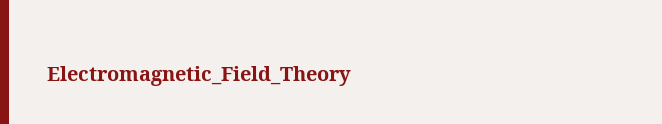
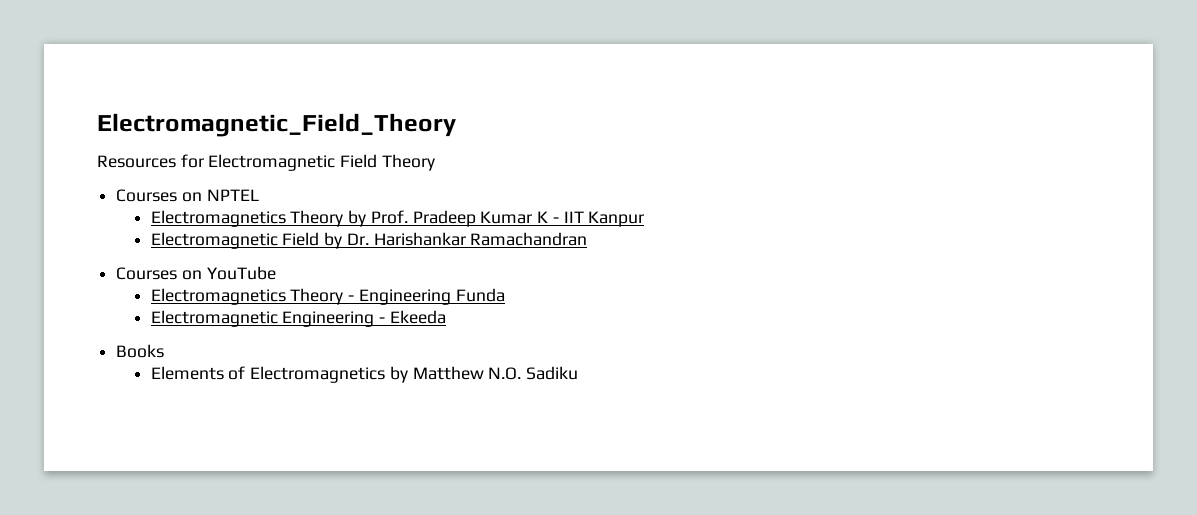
(351, 76) none -> [97,154,435,171] [116,189,259,202] [150,210,645,227] [150,232,588,249] [116,266,276,280] [150,288,505,305] [150,310,446,327] [116,344,165,358] [150,366,579,383] // Resources for Electromagnetic Field Theory // Courses on NPTEL // Electromagnetics Theory by Prof. Pradeep Kumar K - IIT Kanpur // Electromagnetic Field by Dr. Harishankar Ramachandran // Courses on YouTube // Electromagnetics Theory - Engineering Funda // Electromagnetic Engineering - Ekeeda // Books // Elements of Electromagnetics by Matthew N.O. Sadiku

